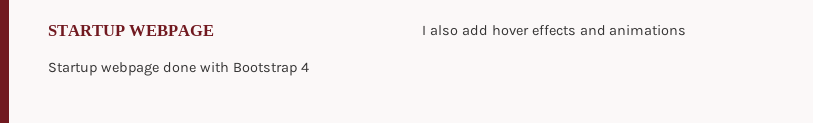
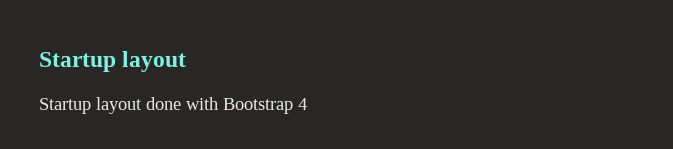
[48,25,215,36] [48,62,159,76] STARTUP WEBPAGE // Startup webpage -> [39,51,187,72] [39,97,142,114] Startup layout // Startup layout
[422,25,687,36] // I also add hover effects and animations -> (307, 104) none

